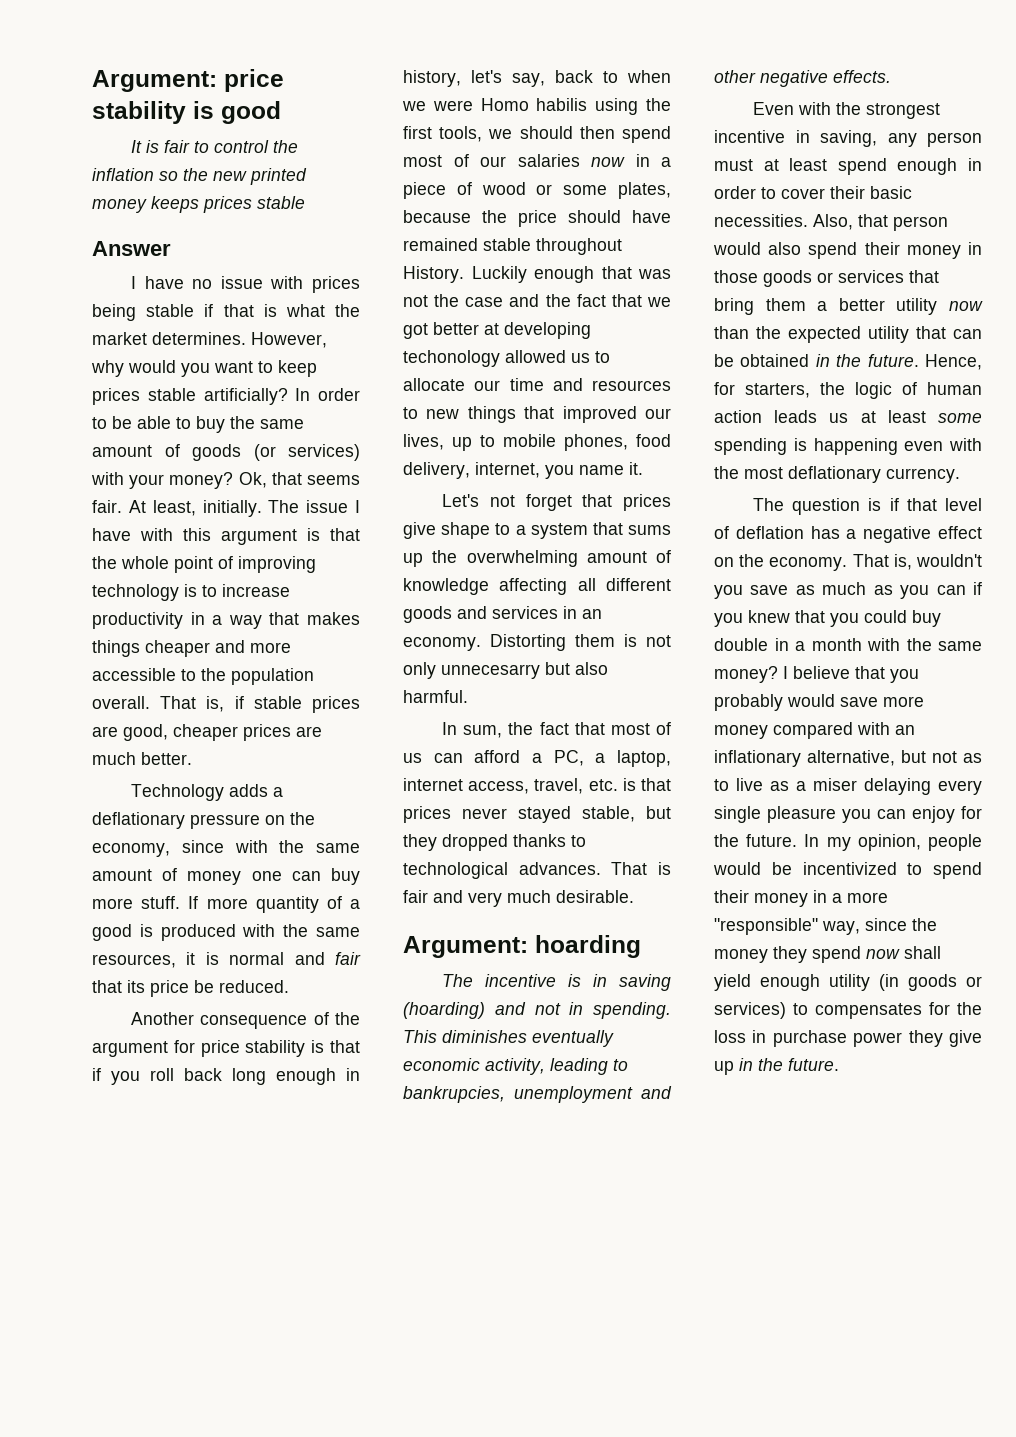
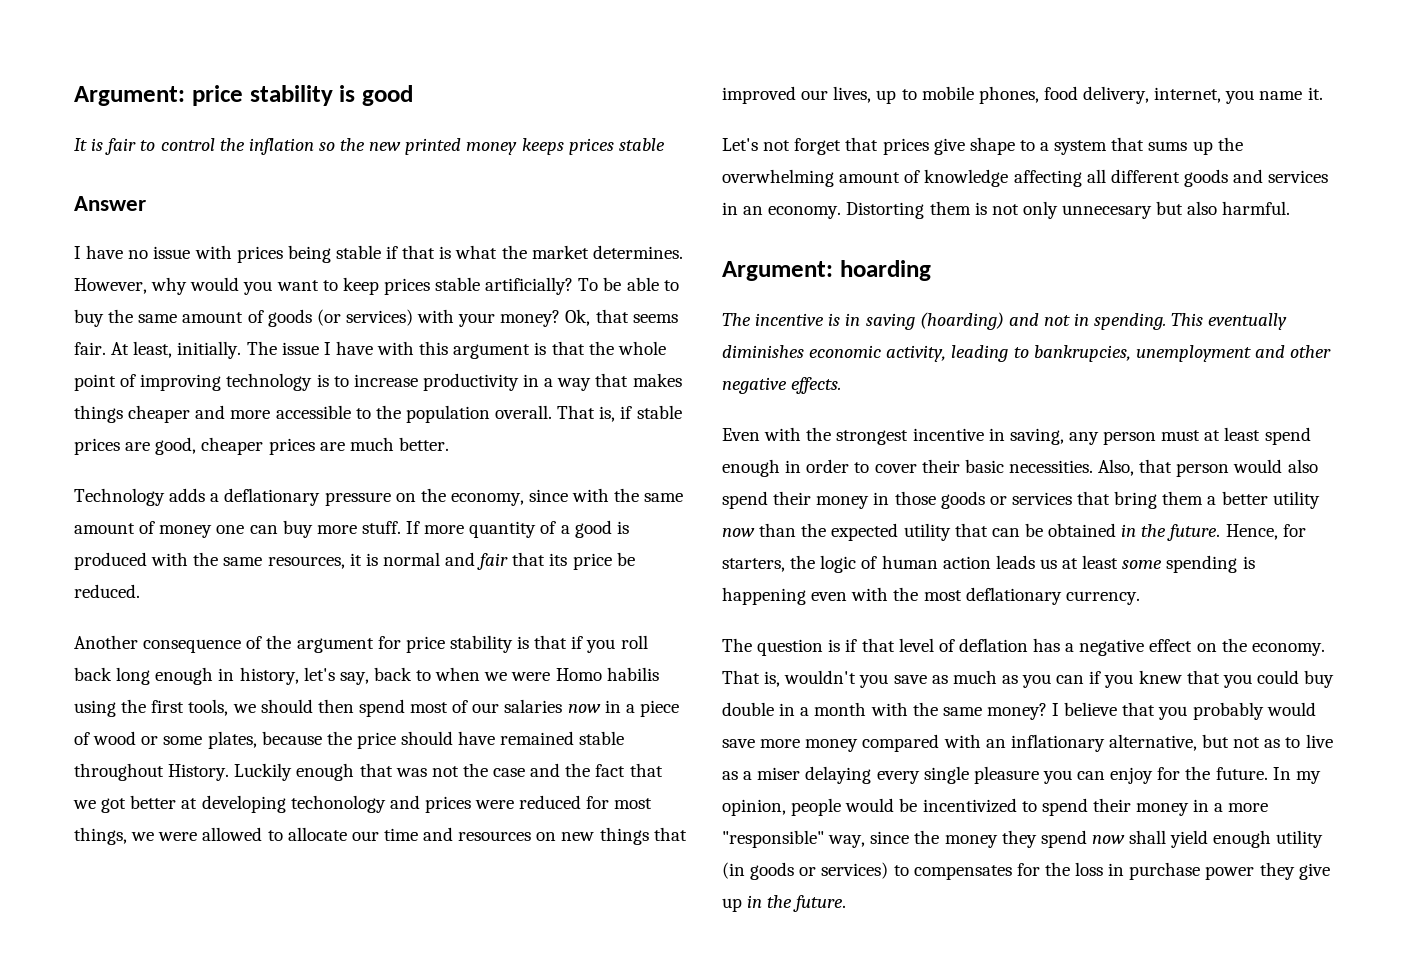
[295,388,360,401] [92,417,107,429] In order to -> [578,278,599,291] To
[505,350,590,363] allowed us -> [389,795,653,813] [74,827,263,845] and prices were reduced for most things, we were allowed
[403,407,418,419] to -> [536,832,557,841] on
[441,664,540,679] unnecesarry -> [1062,205,1153,219] unnecesary
[441,722,671,738] [403,750,671,767] [403,778,671,794] [403,806,671,823] [403,834,586,851] [403,862,671,879] [403,890,634,907] // In sum, the fact that most of us can afford a PC, a laptop, internet access, travel, etc. is that prices never stayed stable, but they dropped thanks to technological advances. That is fair and very much desirable. -> (1291, 208) none
[442,1030,614,1047] diminishes eventually -> [1208,313,1288,330] [722,345,804,358] eventually diminishes

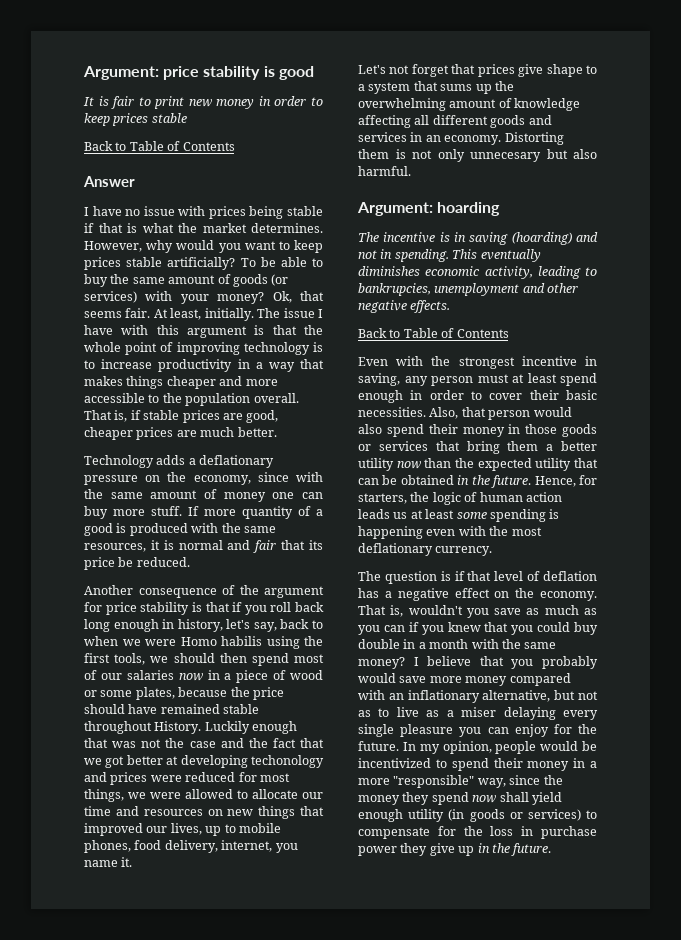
[160,138,665,155] control the inflation so the new printed money keeps prices stable -> [154,96,323,109] [84,113,187,126] [84,141,235,151] print new money in order to keep prices stable // Back to Table of Contents
(842, 385) none -> [358,328,509,338] // Back to Table of Contents
[913,865,1012,880] compensates -> [358,827,430,839] compensate

